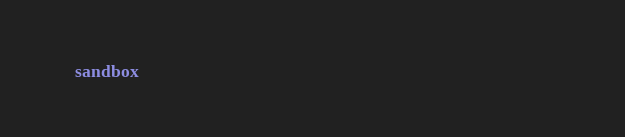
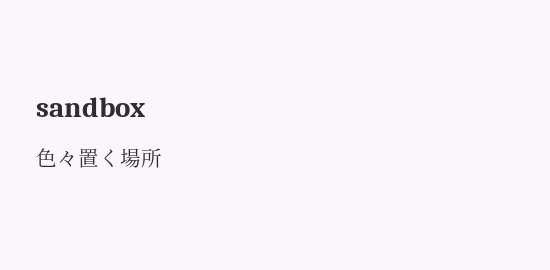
(139, 71) none -> [36,148,162,168] // 色々置く場所

